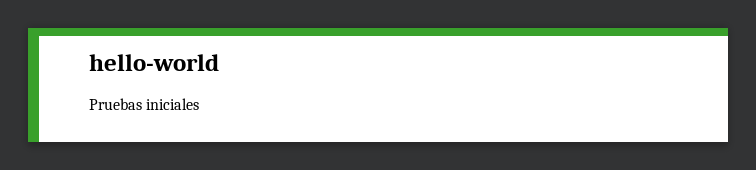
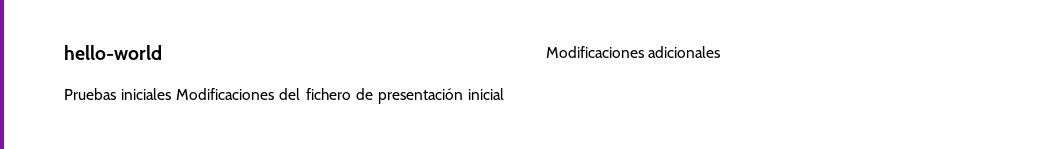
(200, 104) none -> [176,88,505,104] [546,46,721,58] Modificaciones del fichero de presentación inicial Modificaciones adicionales

